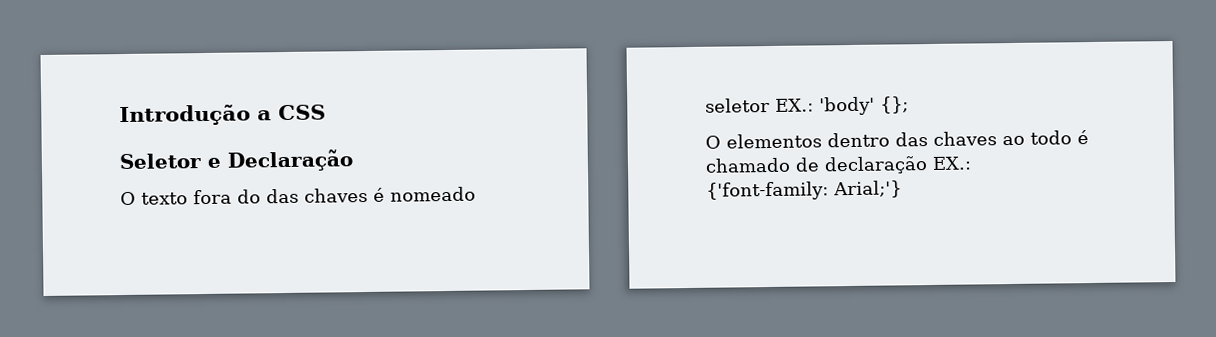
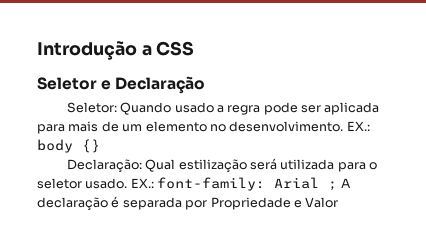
[120,186,476,206] [705,96,909,116] [705,130,1089,149] [705,156,972,175] [706,180,902,201] O texto fora do das chaves é nomeado seletor EX.: 'body' {}; // O elementos dentro das chaves ao todo é chamado de declaração EX.: {'font-family: Arial;'} -> [66,102,380,115] [37,121,370,134] [37,139,100,153] [66,158,378,173] [37,177,351,191] [37,196,339,211] Seletor: Quando usado a regra pode ser aplicada para mais de um elemento no desenvolvimento. EX.: body {} // Declaração: Qual estilização será utilizada para o seletor usado. EX.: font-family: Arial ; A declaração é separada por Propriedade e Valor

